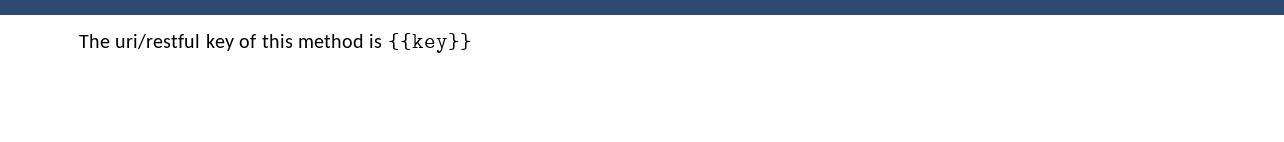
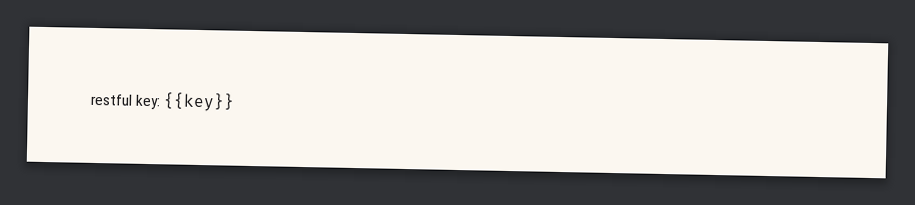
[79,34,383,51] The uri/restful key of this method is -> [90,93,162,110] restful key:

